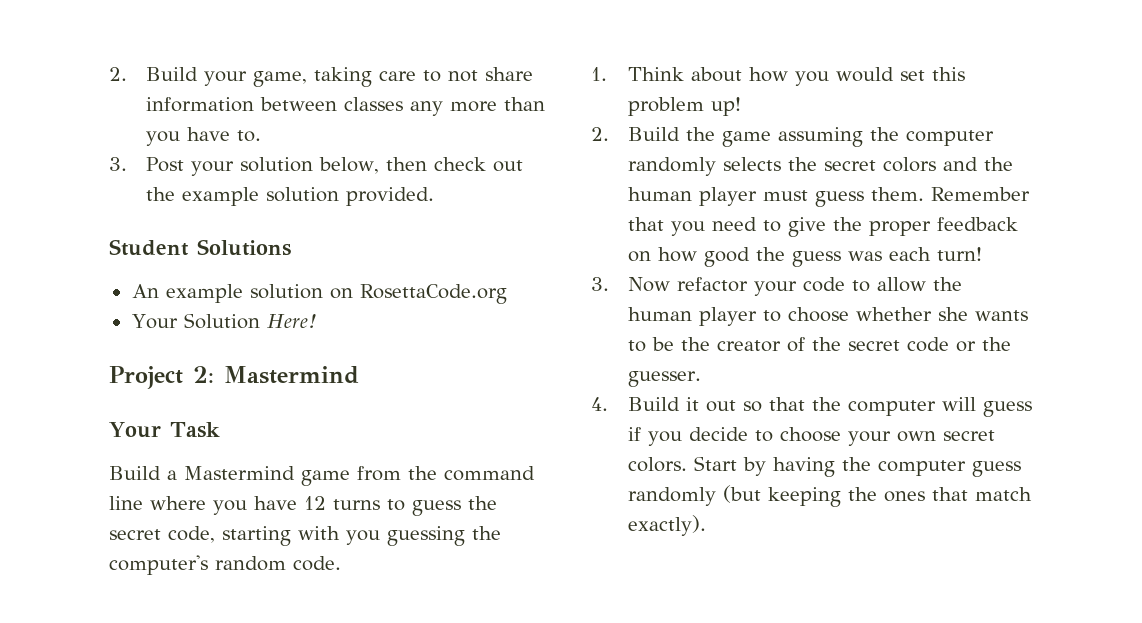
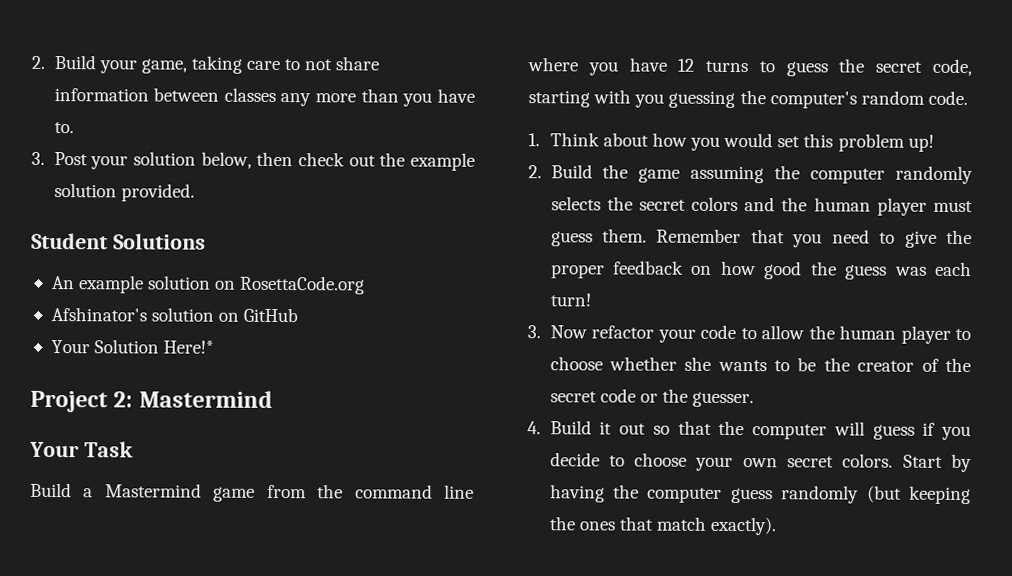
(507, 294) none -> [50,307,299,323] // Afshinator's solution on GitHub
[266,314,317,328] Here! -> [163,340,215,354] Here!*

